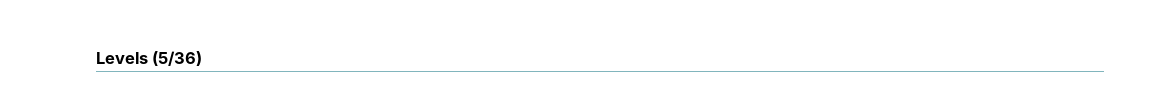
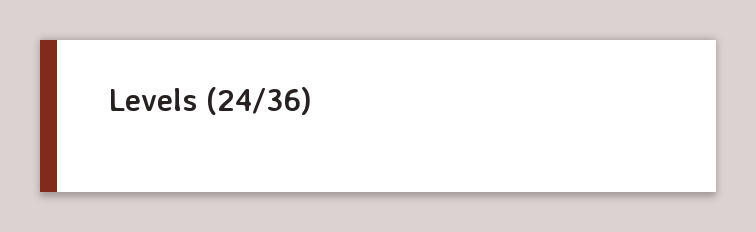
[152,51,203,66] (5/36) -> [206,87,312,115] (24/36)

